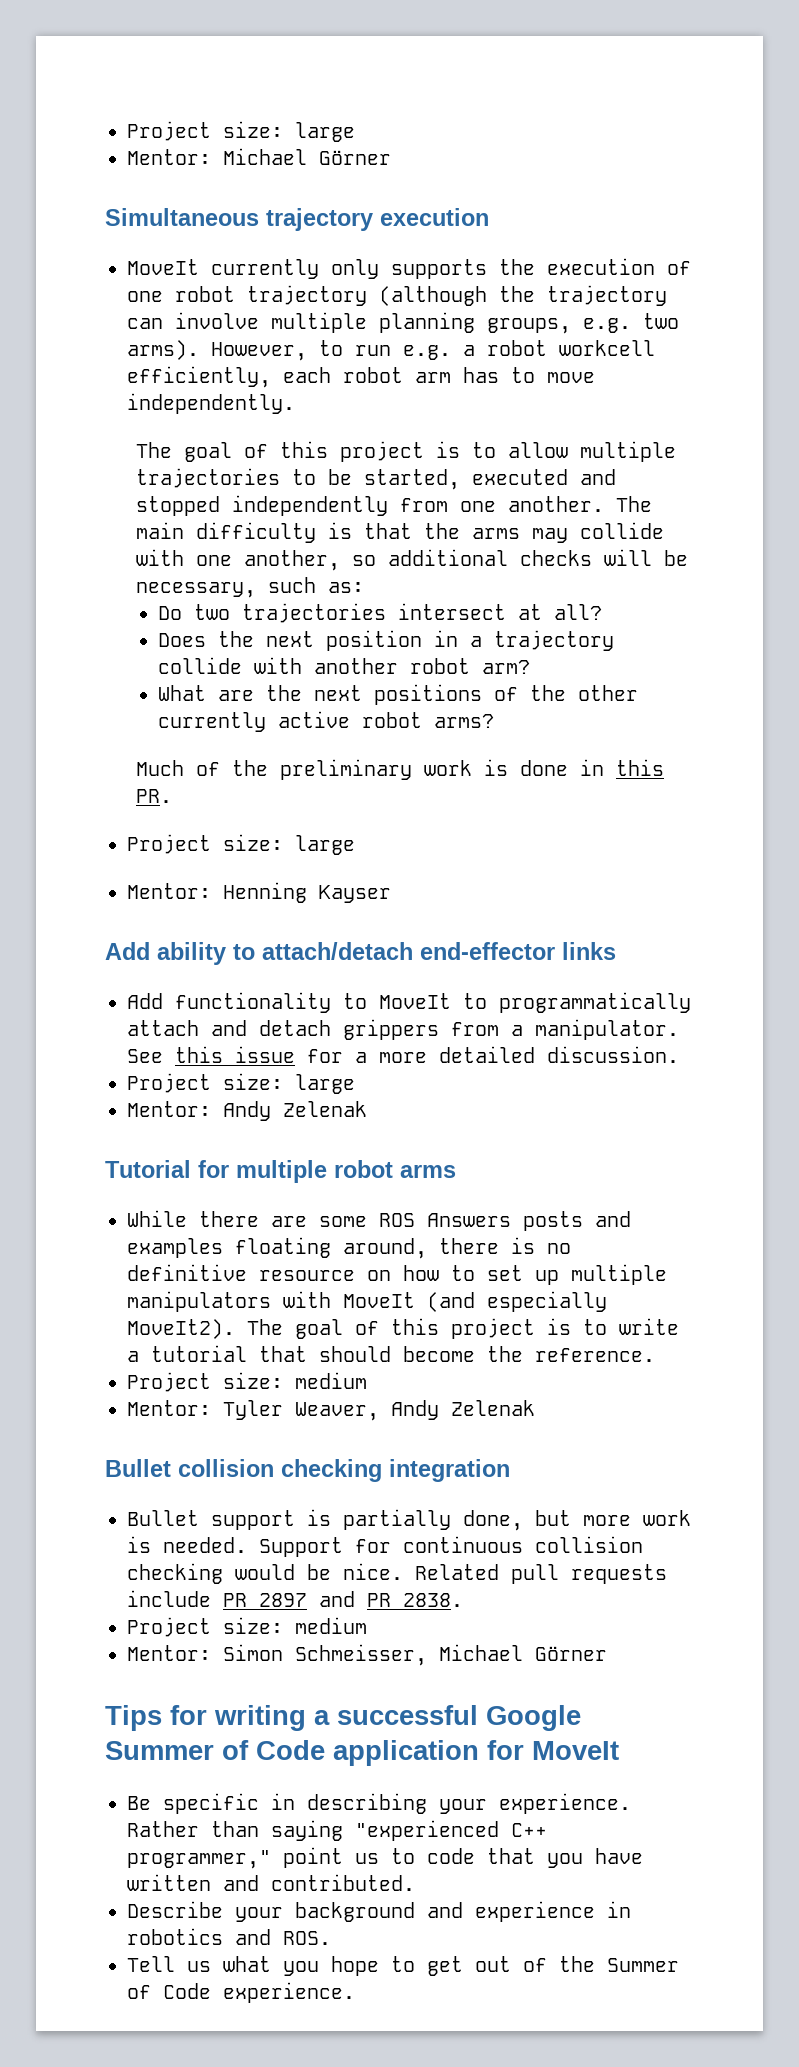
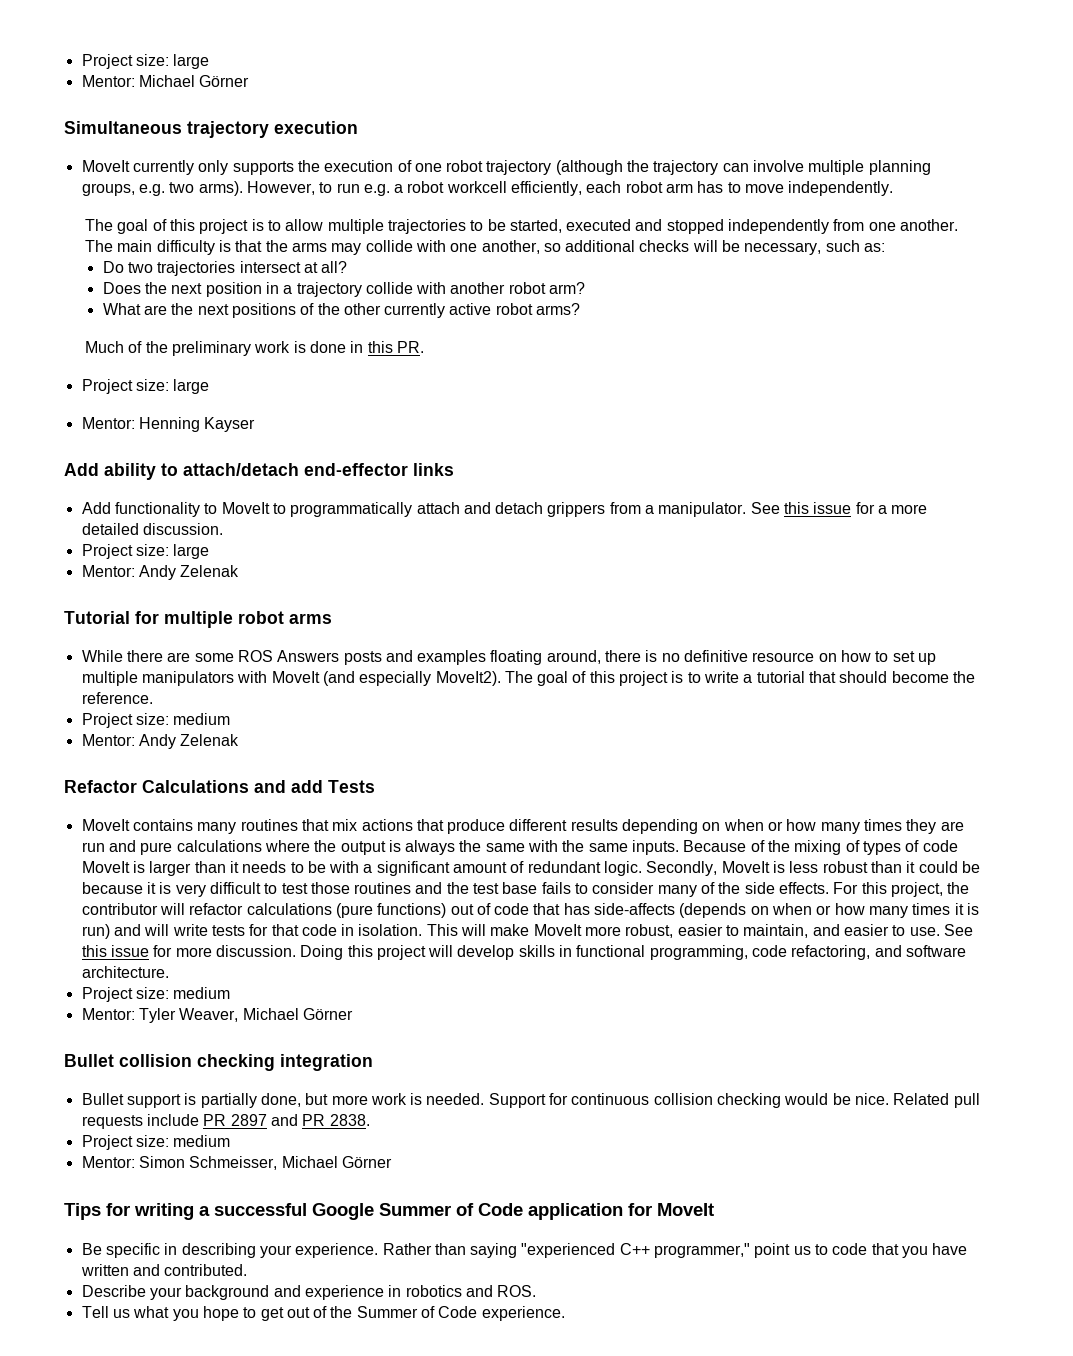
(367, 1380) none -> [81,734,240,749] [64,780,375,793] [81,819,964,834] [81,840,958,855] [81,861,980,876] [81,882,970,897] [81,903,980,918] [81,924,973,939] [81,945,967,960] [81,966,169,978] [81,987,231,1002] // Mentor: Andy Zelenak // Refactor Calculations and add Tests // MoveIt contains many routines that mix actions that produce different results depending on when or how many times they are run and pure calculations where the output is always the same with the same inputs. Because of the mixing of types of code MoveIt is larger than it needs to be with a significant amount of redundant logic. Secondly, MoveIt is less robust than it could be because it is very difficult to test those routines and the test base fails to consider many of the side effects. For this project, the contributor will refactor calculations (pure functions) out of code that has side-affects (depends on when or how many times it is run) and will write tests for that code in isolation. This will make MoveIt more robust, easier to maintain, and easier to use. See this issue for more discussion. Doing this project will develop skills in functional programming, code refactoring, and software architecture. // Project size: medium
[391,1400,535,1420] Andy Zelenak -> [242,1008,353,1020] Michael Görner

